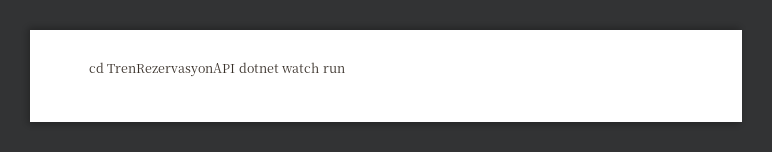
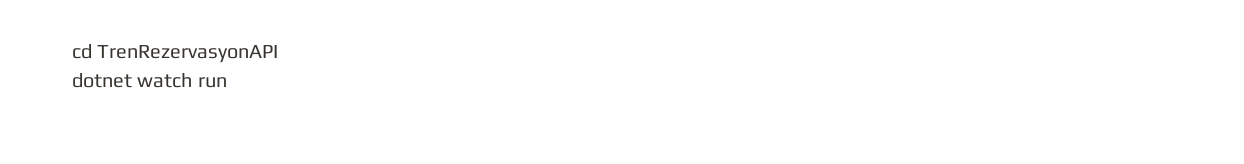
(236, 70) none -> (279, 54) //

